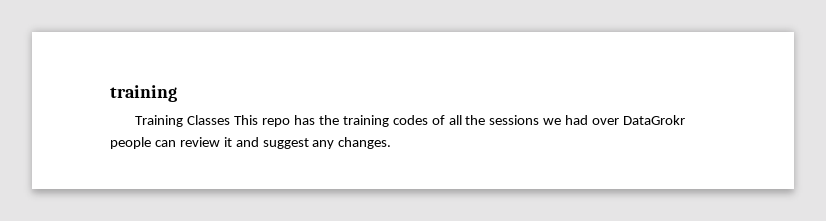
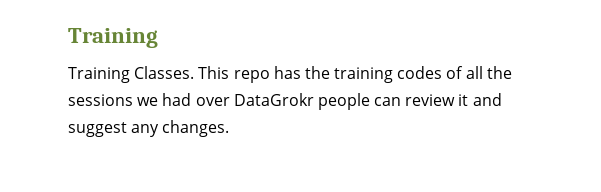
[110,85,177,102] [135,115,231,127] training // Training Classes -> [68,28,158,48] [68,66,195,83] Training // Training Classes.

